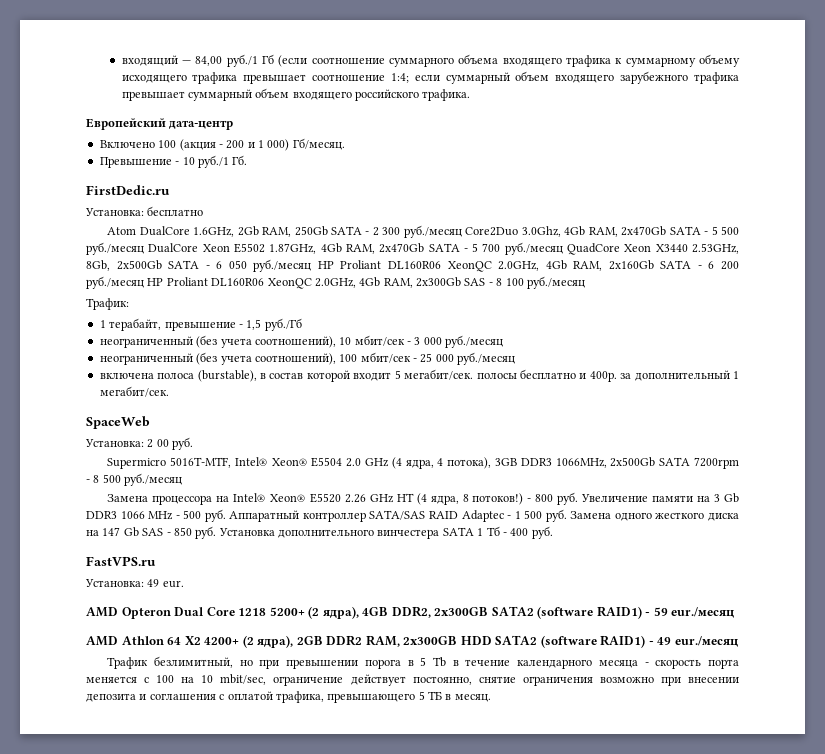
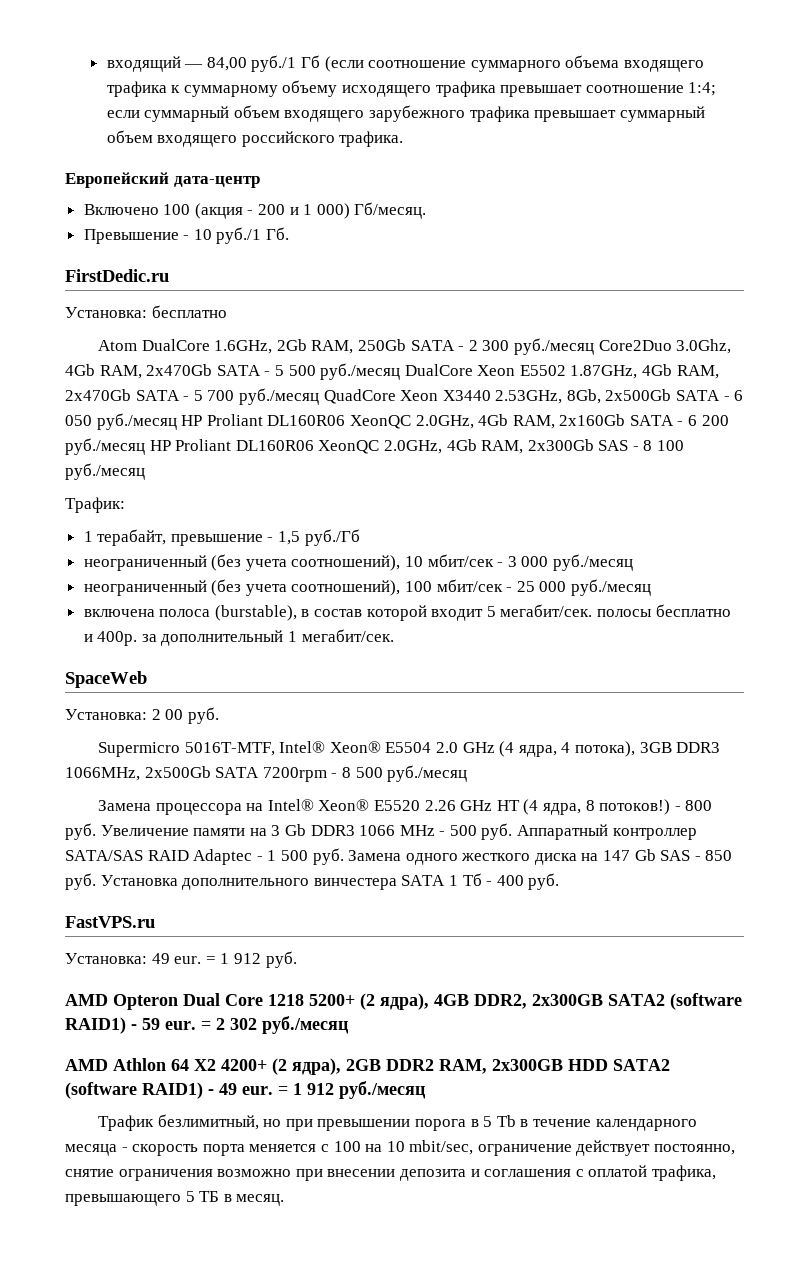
(184, 584) none -> [205,951,297,968] = 1 912 руб.
[671,607,735,618] eur./месяц -> [165,1016,349,1034] eur. = 2 302 руб./месяц
[674,636,738,647] eur./месяц -> [242,1081,426,1099] eur. = 1 912 руб./месяц

